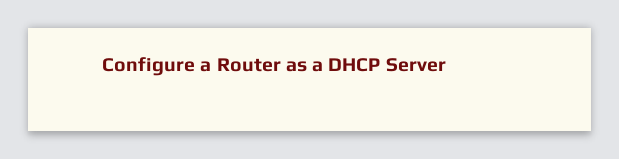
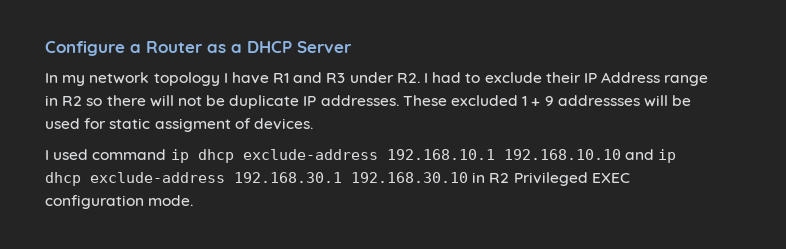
(446, 65) none -> [45,72,709,86] [45,95,692,109] [45,118,313,132] [45,149,676,163] [45,172,630,186] [45,195,194,209] // In my network topology I have R1 and R3 under R2. I had to exclude their IP Address range in R2 so there will not be duplicate IP addresses. These excluded 1 + 9 addressses will be used for static assigment of devices. // I used command ip dhcp exclude-address 192.168.10.1 192.168.10.10 and ip dhcp exclude-address 192.168.30.1 192.168.30.10 in R2 Privileged EXEC configuration mode.

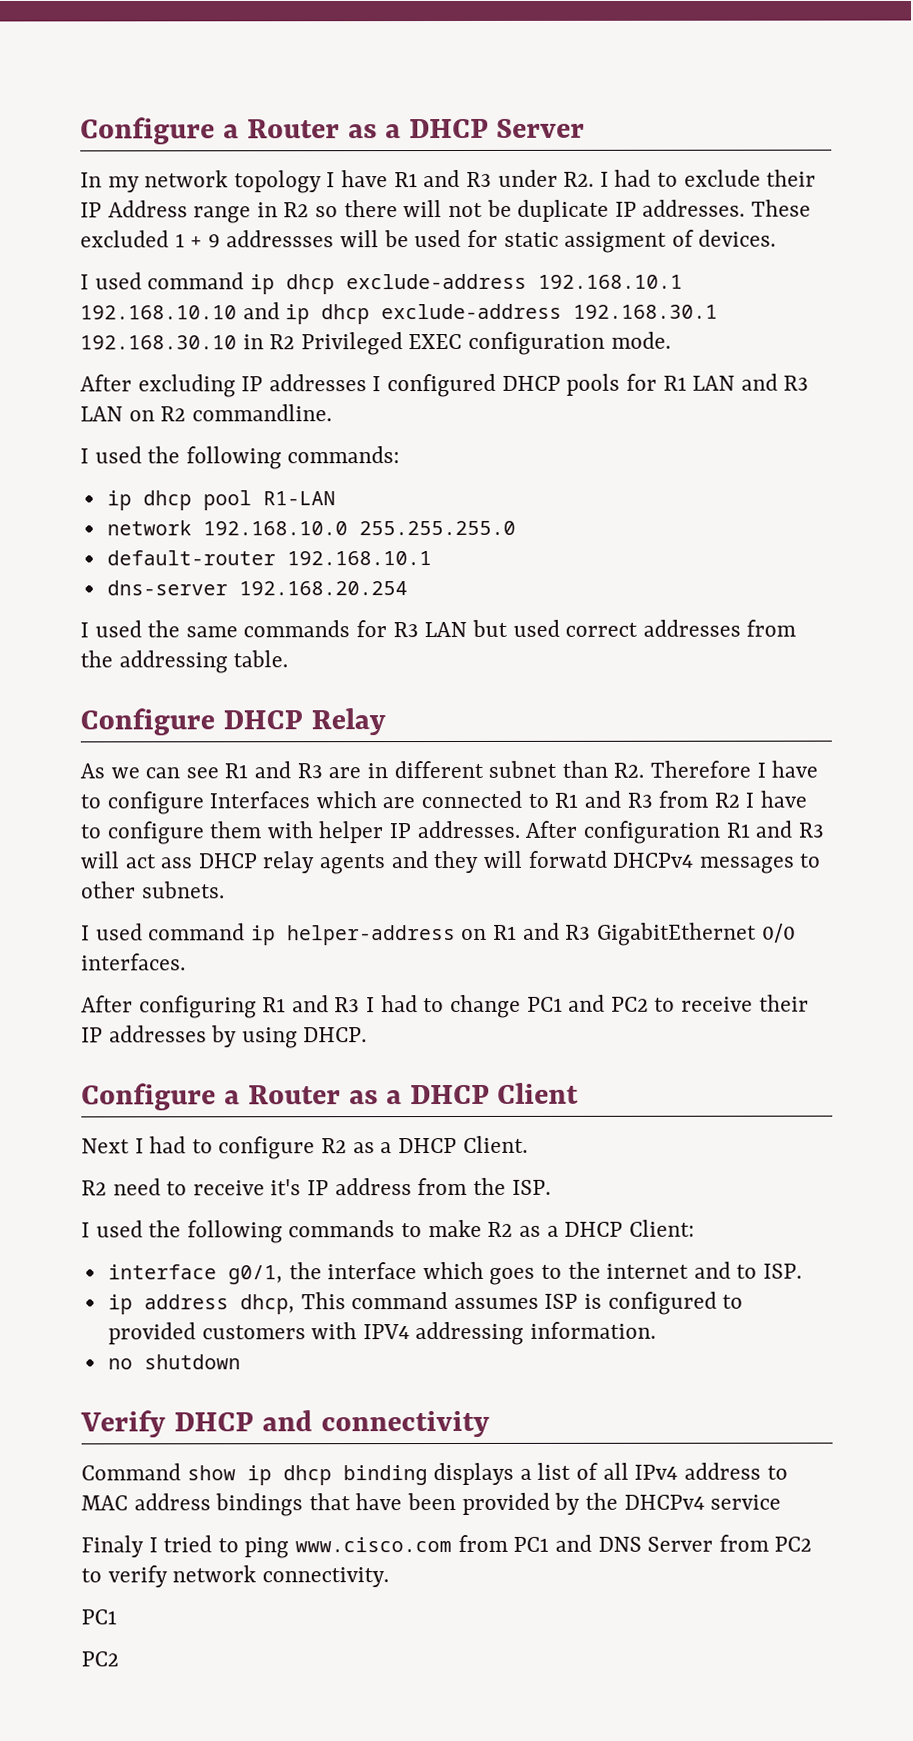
(194, 200) none -> [80,373,810,398] [80,404,332,422] [80,446,401,470] [106,490,336,511] [106,520,516,536] [106,550,432,566] [106,580,408,596] [80,619,797,638] [80,650,289,674] [80,708,386,736] [80,760,819,779] [80,790,807,815] [80,820,824,845] [80,850,821,875] [81,881,225,899] [81,922,796,946] [81,953,186,971] [81,994,809,1019] [81,1025,368,1049] [81,1082,580,1111] [81,1135,528,1160] [81,1177,551,1196] [81,1219,695,1244] [107,1261,803,1285] [107,1291,744,1315] [107,1321,657,1346] [107,1354,241,1370] [80,1410,490,1438] [81,1462,788,1486] [81,1492,782,1517] [81,1534,813,1559] [81,1565,389,1588] [81,1609,117,1625] [81,1651,119,1667] // After excluding IP addresses I configured DHCP pools for R1 LAN and R3 LAN on R2 commandline. // I used the following commands: // ip dhcp pool R1-LAN // network 192.168.10.0 255.255.255.0 // default-router 192.168.10.1 // dns-server 192.168.20.254 // I used the same commands for R3 LAN but used correct addresses from the addressing table. // Configure DHCP Relay // As we can see R1 and R3 are in different subnet than R2. Therefore I have to configure Interfaces which are connected to R1 and R3 from R2 I have to configure them with helper IP addresses. After configuration R1 and R3 will act ass DHCP relay agents and they will forwatd DHCPv4 messages to other subnets. // I used command ip helper-address on R1 and R3 GigabitEthernet 0/0 interfaces. // After configuring R1 and R3 I had to change PC1 and PC2 to receive their IP addresses by using DHCP. // Configure a Router as a DHCP Client // Next I had to configure R2 as a DHCP Client. // R2 need to receive it's IP address from the ISP. // I used the following commands to make R2 as a DHCP Client: // interface g0/1, the interface which goes to the internet and to ISP. // ip address dhcp, This command assumes ISP is configured to provided customers with IPV4 addressing information. // no shutdown // Verify DHCP and connectivity // Command show ip dhcp binding displays a list of all IPv4 address to MAC address bindings that have been provided by the DHCPv4 service // Finaly I tried to ping www.cisco.com from PC1 and DNS Server from PC2 to verify network connectivity. // PC1 // PC2

